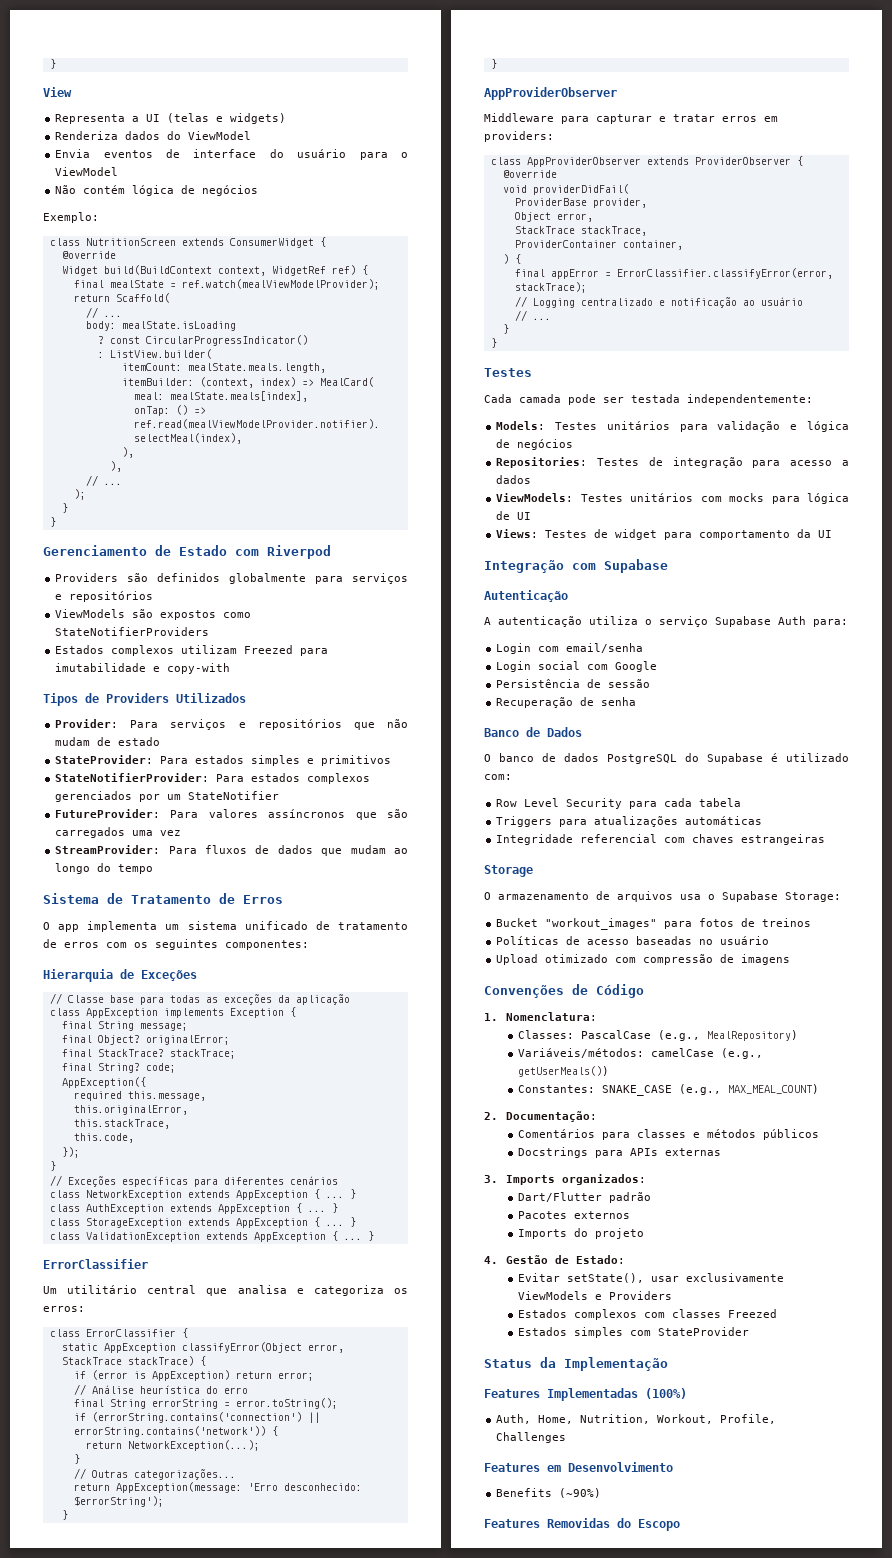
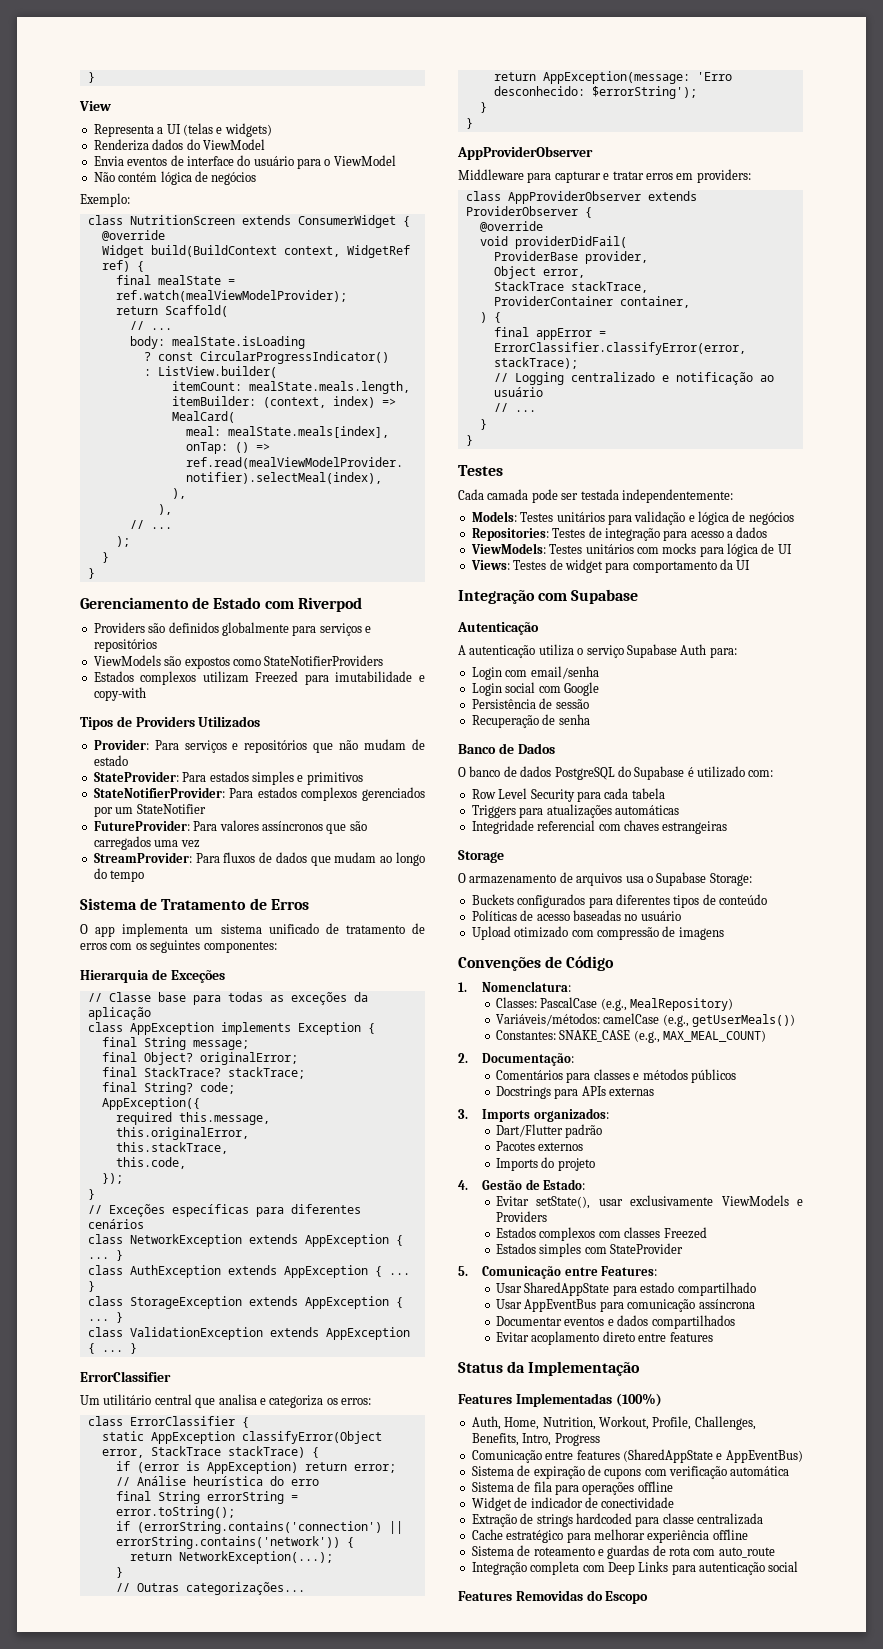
[496,918,812,930] Bucket "workout_images" para fotos de treinos -> [471,894,767,908] Buckets configurados para diferentes tipos de conteúdo
(749, 1331) none -> [458,1266,657,1279] [495,1282,756,1296] [495,1299,755,1312] [495,1315,735,1329] [495,1331,713,1345] // 5. Comunicação entre Features: // Usar SharedAppState para estado compartilhado // Usar AppEventBus para comunicação assíncrona // Documentar eventos e dados compartilhados // Evitar acoplamento direto entre features
[496,1432,567,1443] [484,1462,673,1472] [496,1488,602,1498] Challenges // Features em Desenvolvimento // Benefits (~90%) -> [694,1416,756,1430] [471,1433,600,1446] [471,1449,803,1463] [471,1465,790,1479] [471,1481,673,1495] [471,1497,675,1511] [471,1513,763,1527] [471,1529,748,1543] [471,1545,775,1559] [471,1561,799,1575] Challenges, Benefits, Intro, Progress // Comunicação entre features (SharedAppState e AppEventBus) // Sistema de expiração de cupons com verificação automática // Sistema de fila para operações offline // Widget de indicador de conectividade // Extração de strings hardcoded para classe centralizada // Cache estratégico para melhorar experiência offline // Sistema de roteamento e guardas de rota com auto_route // Integração completa com Deep Links para autenticação social

